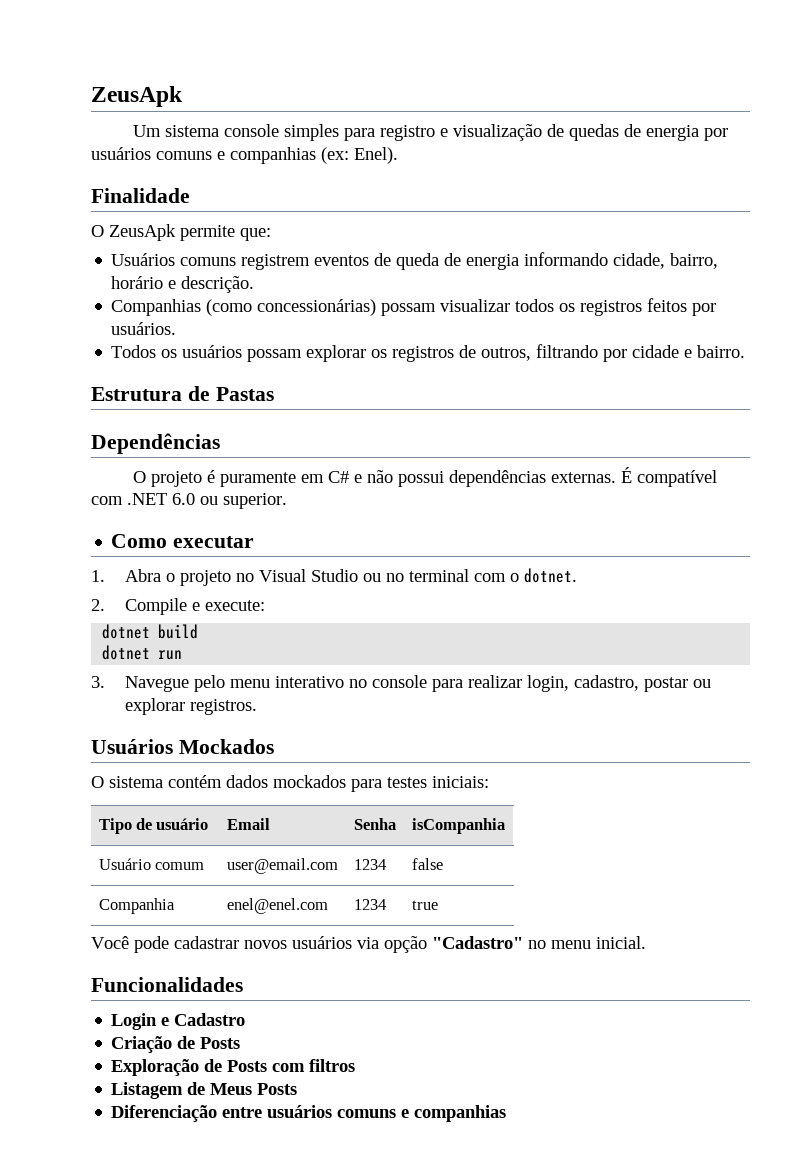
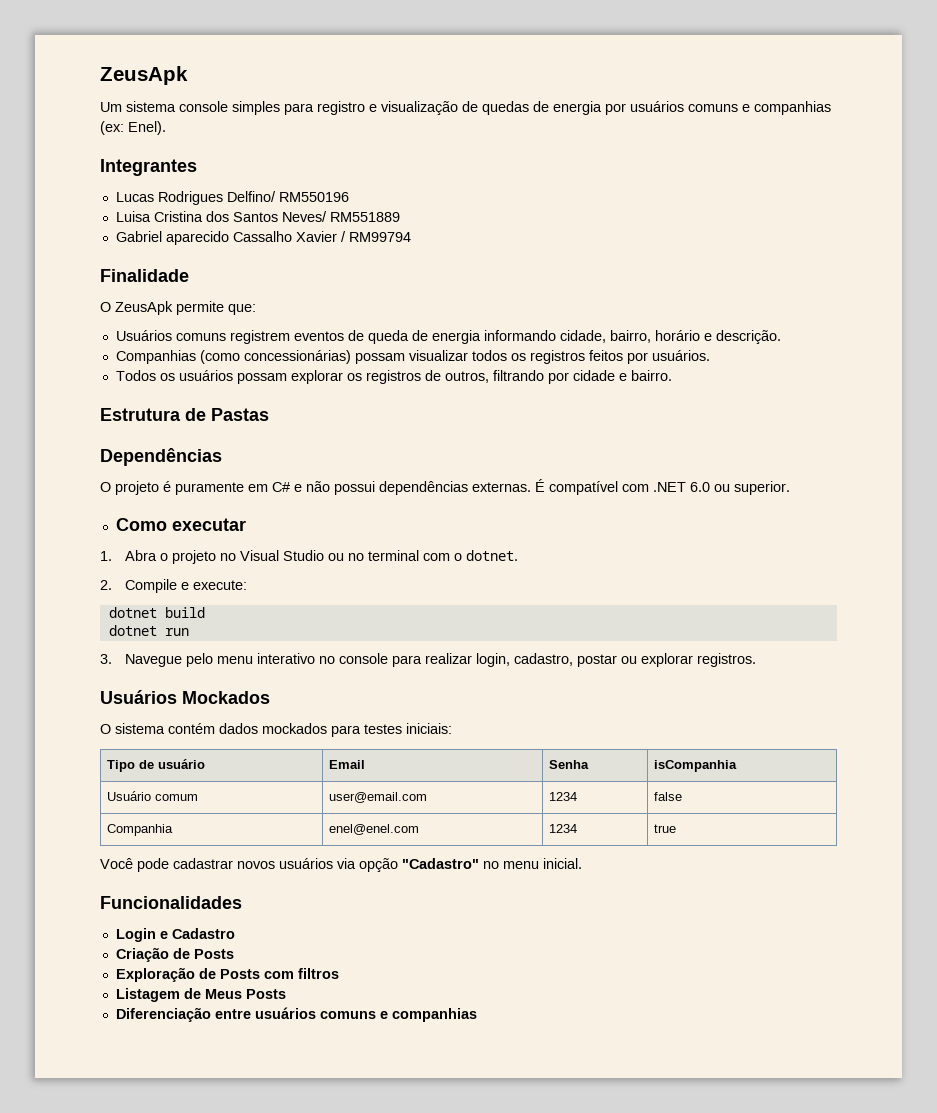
(398, 155) none -> [100,159,197,176] [115,191,349,205] [115,211,400,222] [115,231,411,245] // Integrantes // Lucas Rodrigues Delfino/ RM550196 // Luisa Cristina dos Santos Neves/ RM551889 // Gabriel aparecido Cassalho Xavier / RM99794

